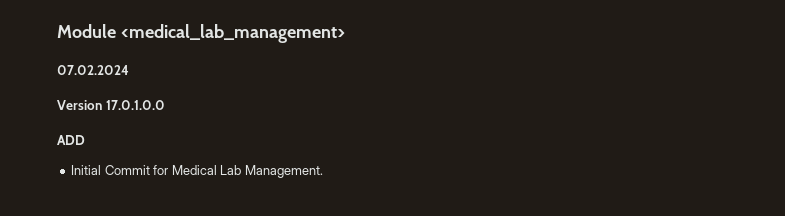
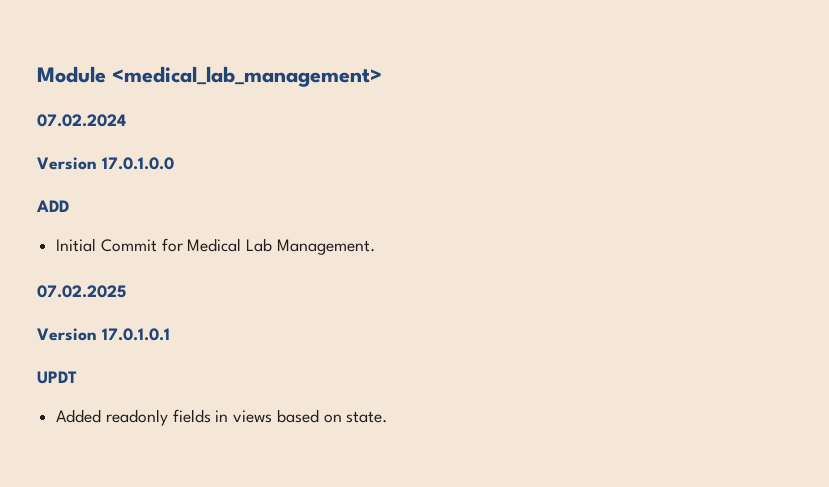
(323, 171) none -> [37,285,126,298] [37,328,170,341] [37,371,77,384] [56,409,388,426] // 07.02.2025 // Version 17.0.1.0.1 // UPDT // Added readonly fields in views based on state.

